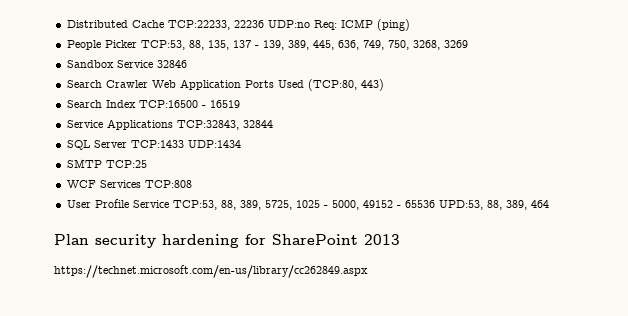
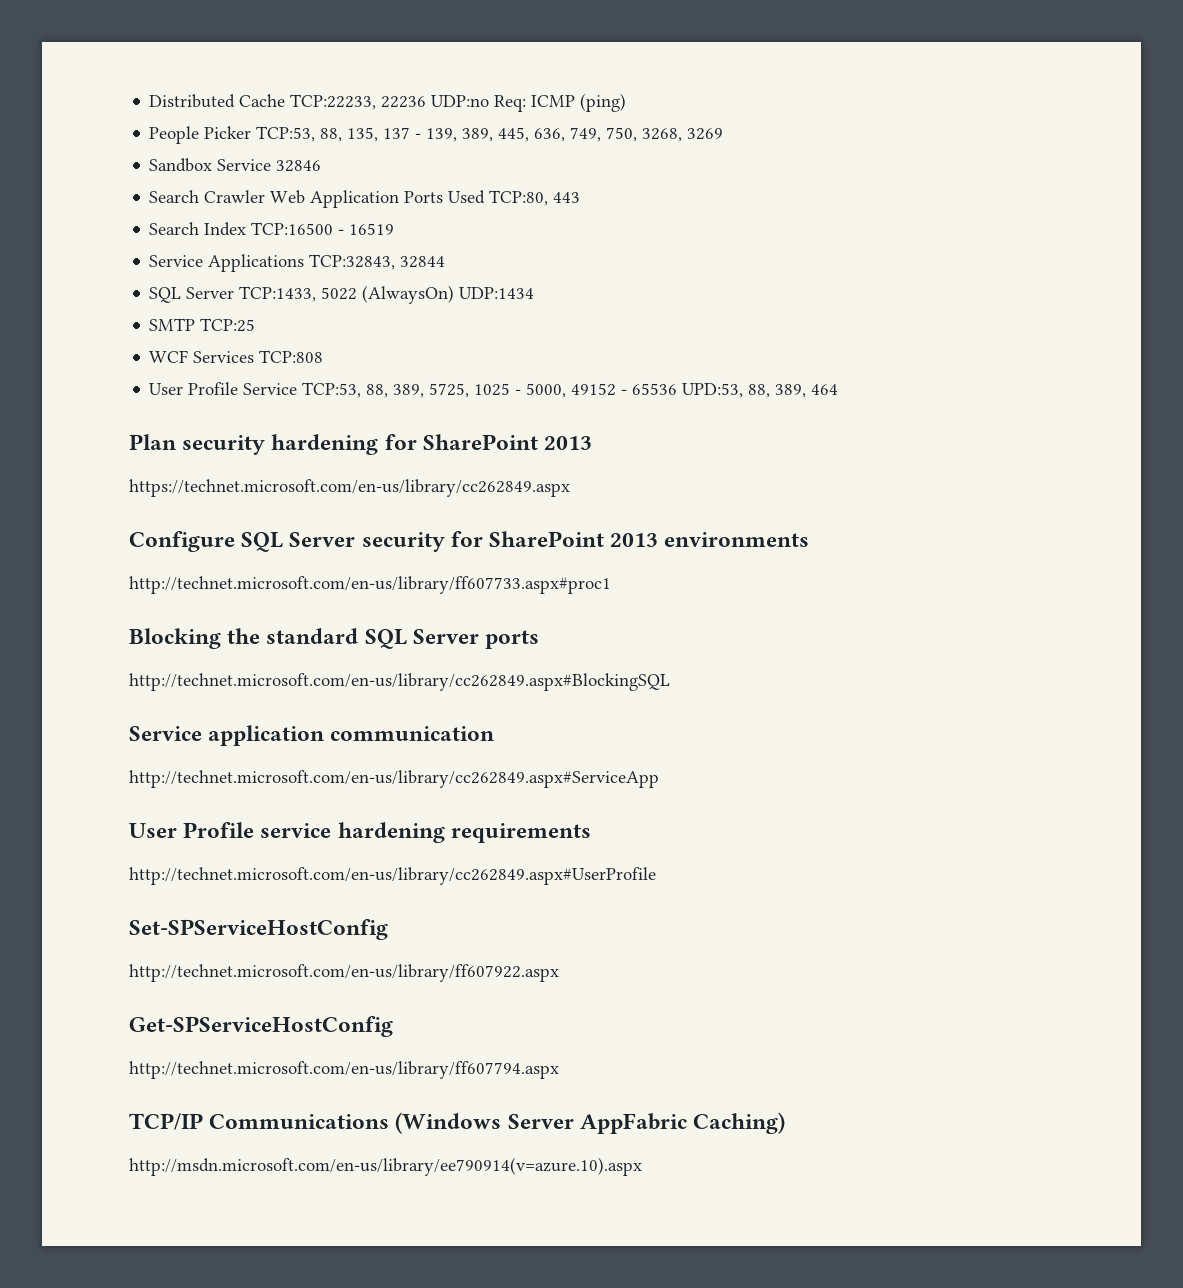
[307,79,384,91] (TCP:80, 443) -> [489,190,581,206] TCP:80, 443
[130,140,184,148] TCP:1433 -> [239,285,455,304] TCP:1433, 5022 (AlwaysOn)
(368, 271) none -> [129,531,810,552] [129,576,611,594] [129,628,540,649] [129,673,670,691] [129,725,495,746] [129,770,659,788] [129,822,591,843] [129,867,656,885] [129,919,388,940] [129,964,559,982] [129,1016,393,1037] [129,1061,559,1079] [129,1112,786,1134] [129,1157,642,1176] // Configure SQL Server security for SharePoint 2013 environments // http://technet.microsoft.com/en-us/library/ff607733.aspx#proc1 // Blocking the standard SQL Server ports // http://technet.microsoft.com/en-us/library/cc262849.aspx#BlockingSQL // Service application communication // http://technet.microsoft.com/en-us/library/cc262849.aspx#ServiceApp // User Profile service hardening requirements // http://technet.microsoft.com/en-us/library/cc262849.aspx#UserProfile // Set-SPServiceHostConfig // http://technet.microsoft.com/en-us/library/ff607922.aspx // Get-SPServiceHostConfig // http://technet.microsoft.com/en-us/library/ff607794.aspx // TCP/IP Communications (Windows Server AppFabric Caching) // http://msdn.microsoft.com/en-us/library/ee790914(v=azure.10).aspx

